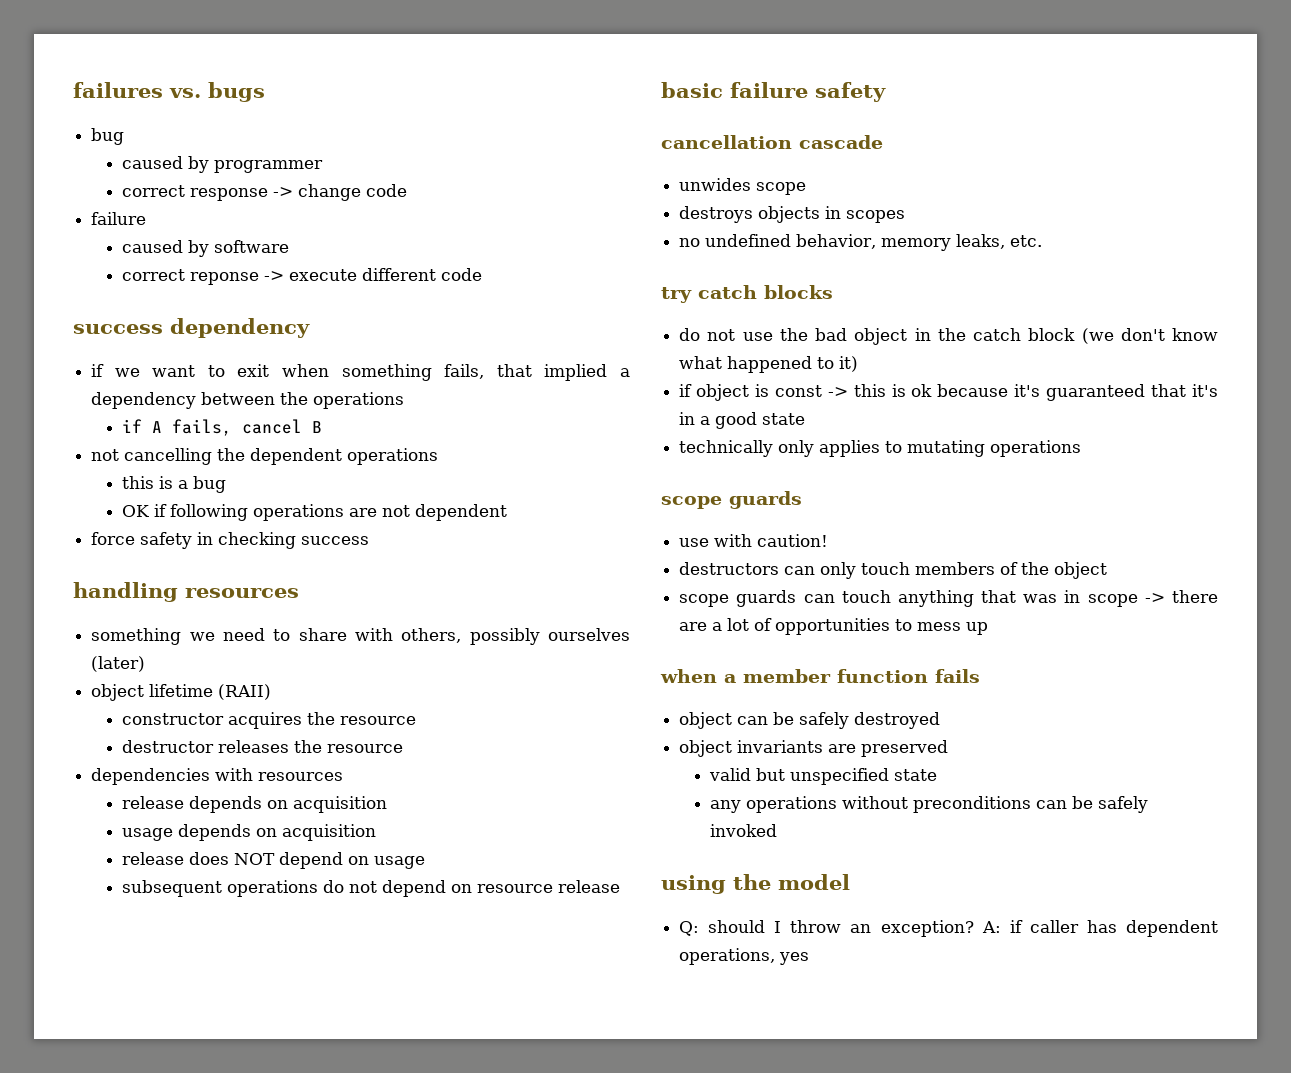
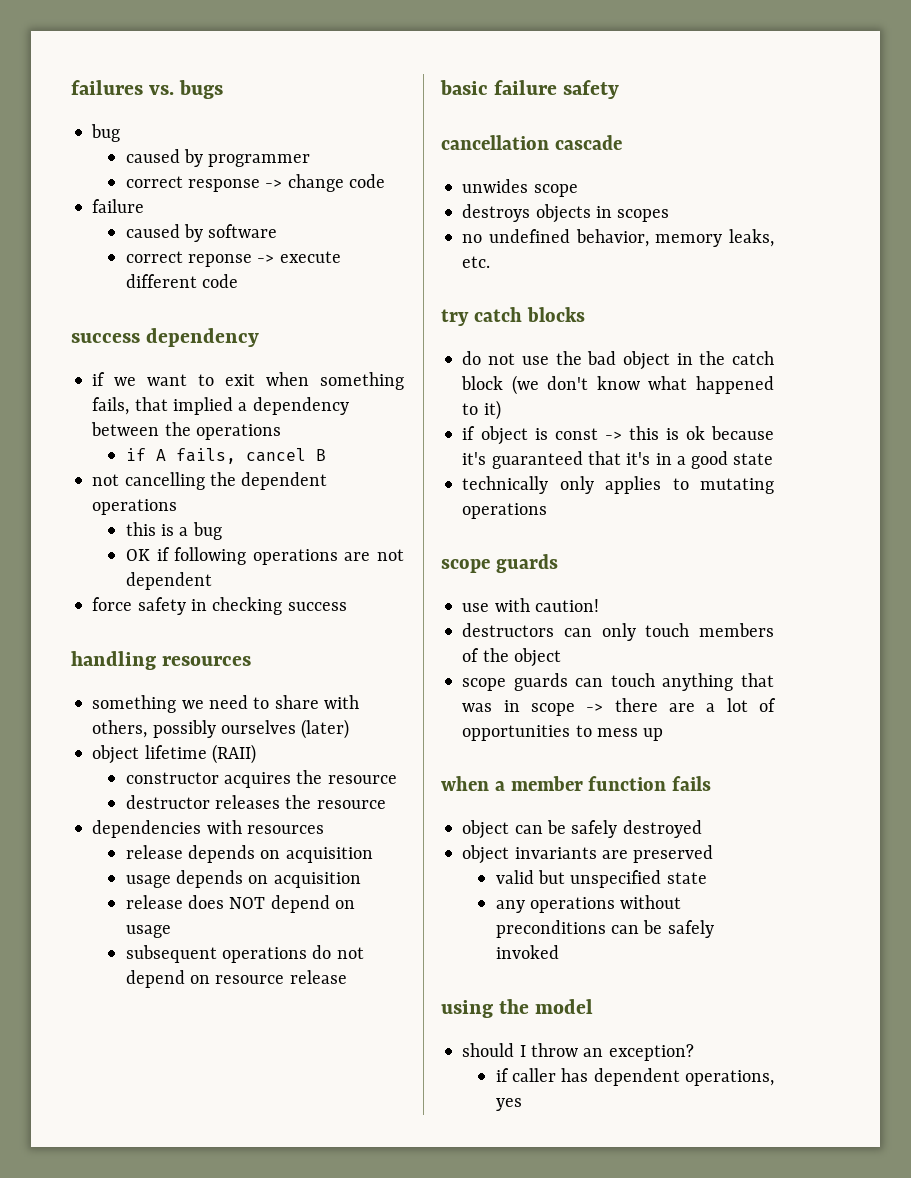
[679,921,700,936] Q: -> (594, 1006) none
[981,921,1001,933] A: -> (694, 1052) //

